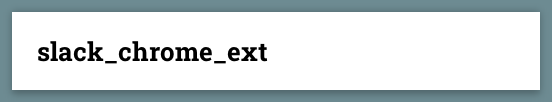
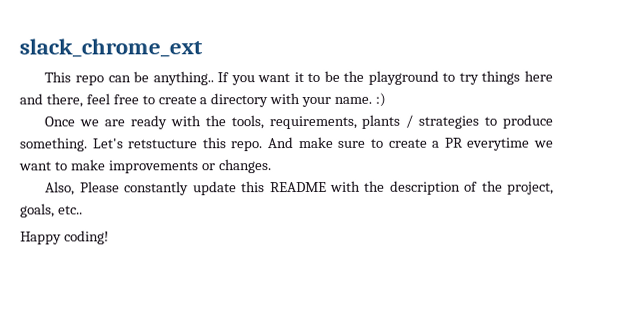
(268, 52) none -> [44,70,554,86] [19,92,387,108] [44,114,553,130] [19,136,554,152] [19,159,272,174] [45,180,554,196] [20,203,83,218] [20,230,109,245] // This repo can be anything.. If you want it to be the playground to try things here and there, feel free to create a directory with your name. :) // Once we are ready with the tools, requirements, plants / strategies to produce something. Let's retstucture this repo. And make sure to create a PR everytime we want to make improvements or changes. // Also, Please constantly update this README with the description of the project, goals, etc.. // Happy coding!

